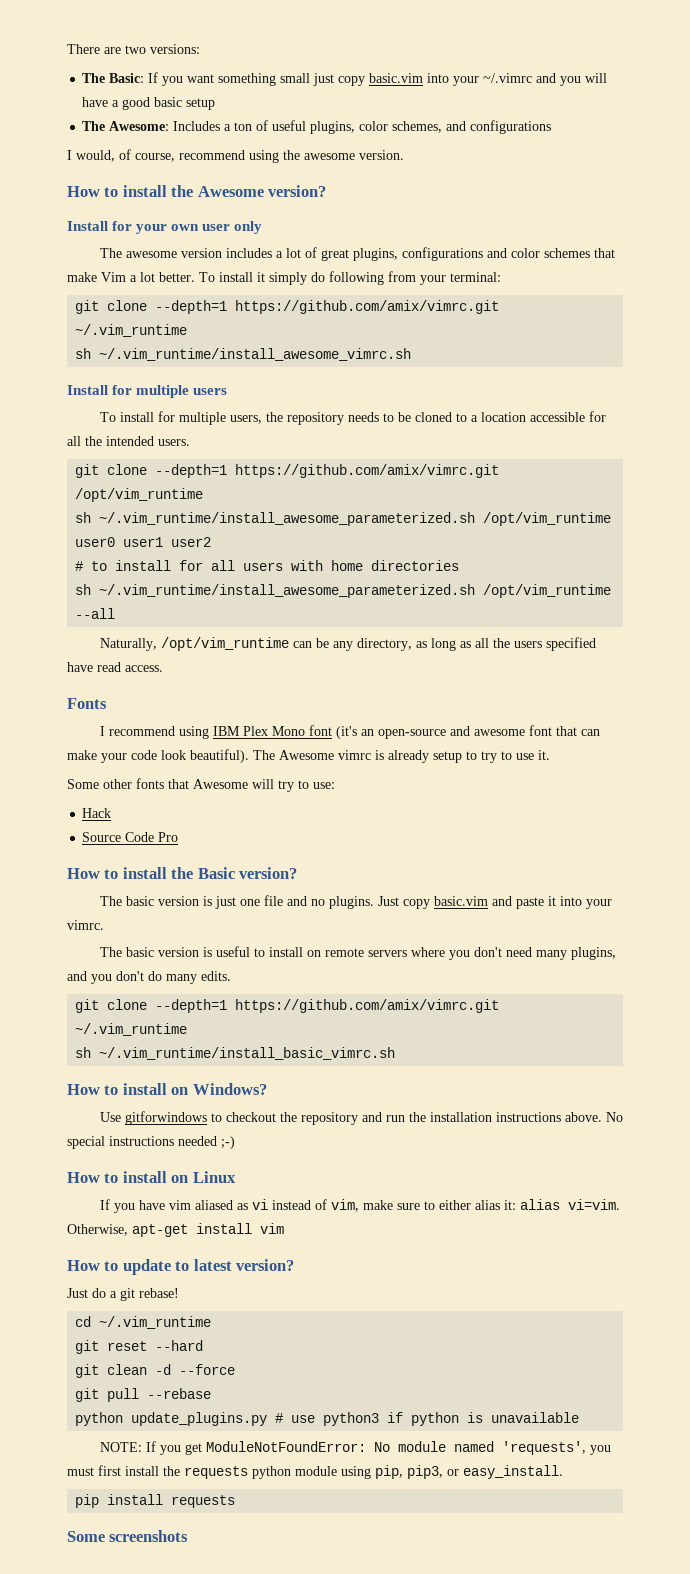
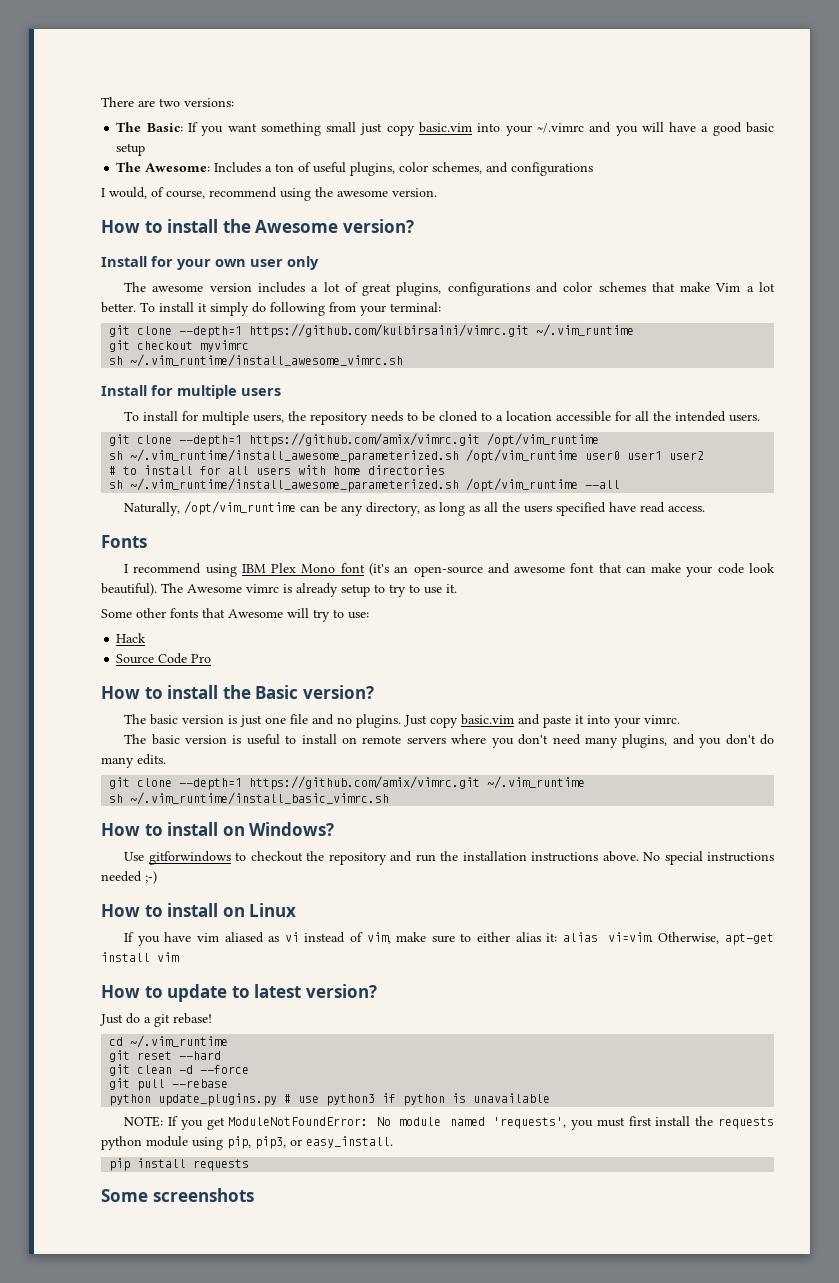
[235,300,500,314] [75,324,188,337] https://github.com/amix/vimrc.git ~/.vim_runtime -> [249,324,635,338] [109,340,250,352] https://github.com/kulbirsaini/vimrc.git ~/.vim_runtime // git checkout myvimrc

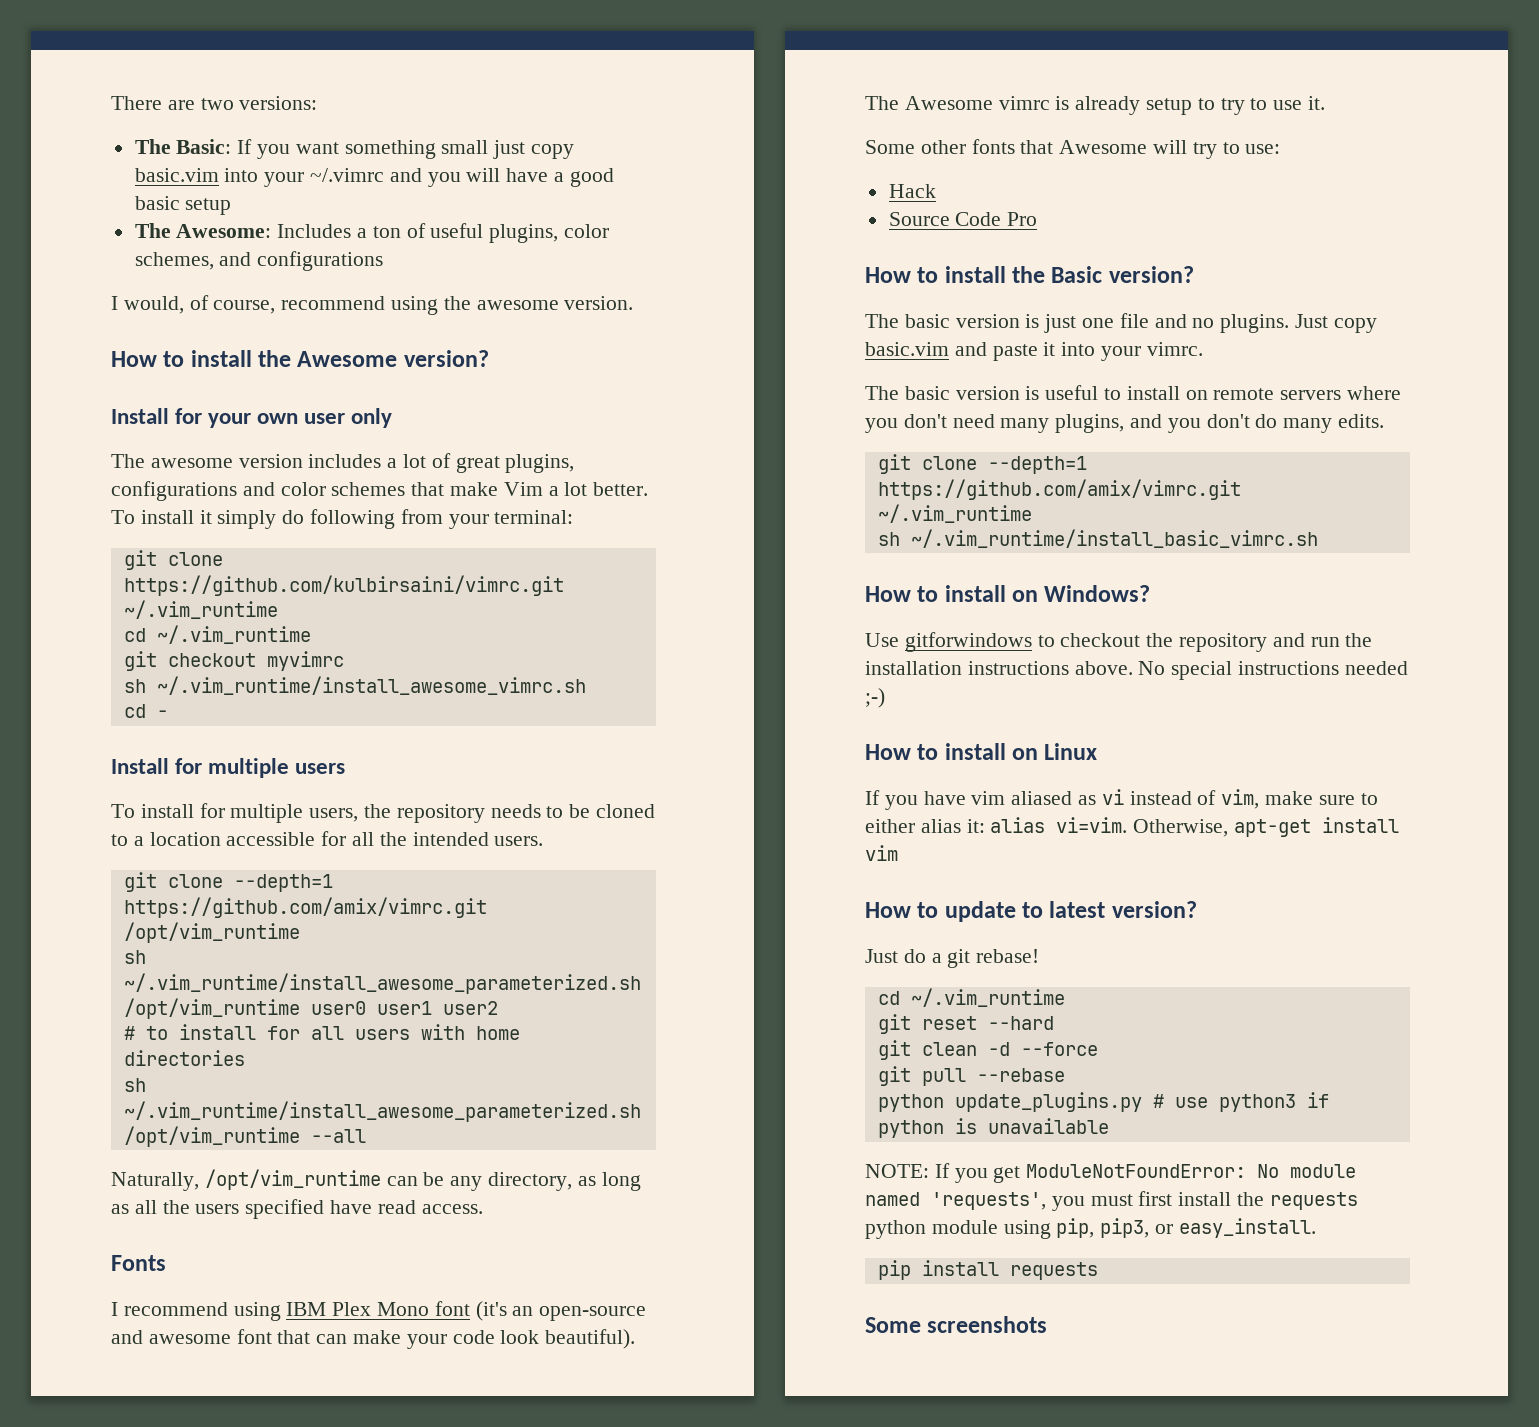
[179,326,243,338] --depth=1 -> (223, 559) none
(635, 330) none -> [123,625,311,644] // cd ~/.vim_runtime
(404, 360) none -> [123,704,168,718] // cd -

